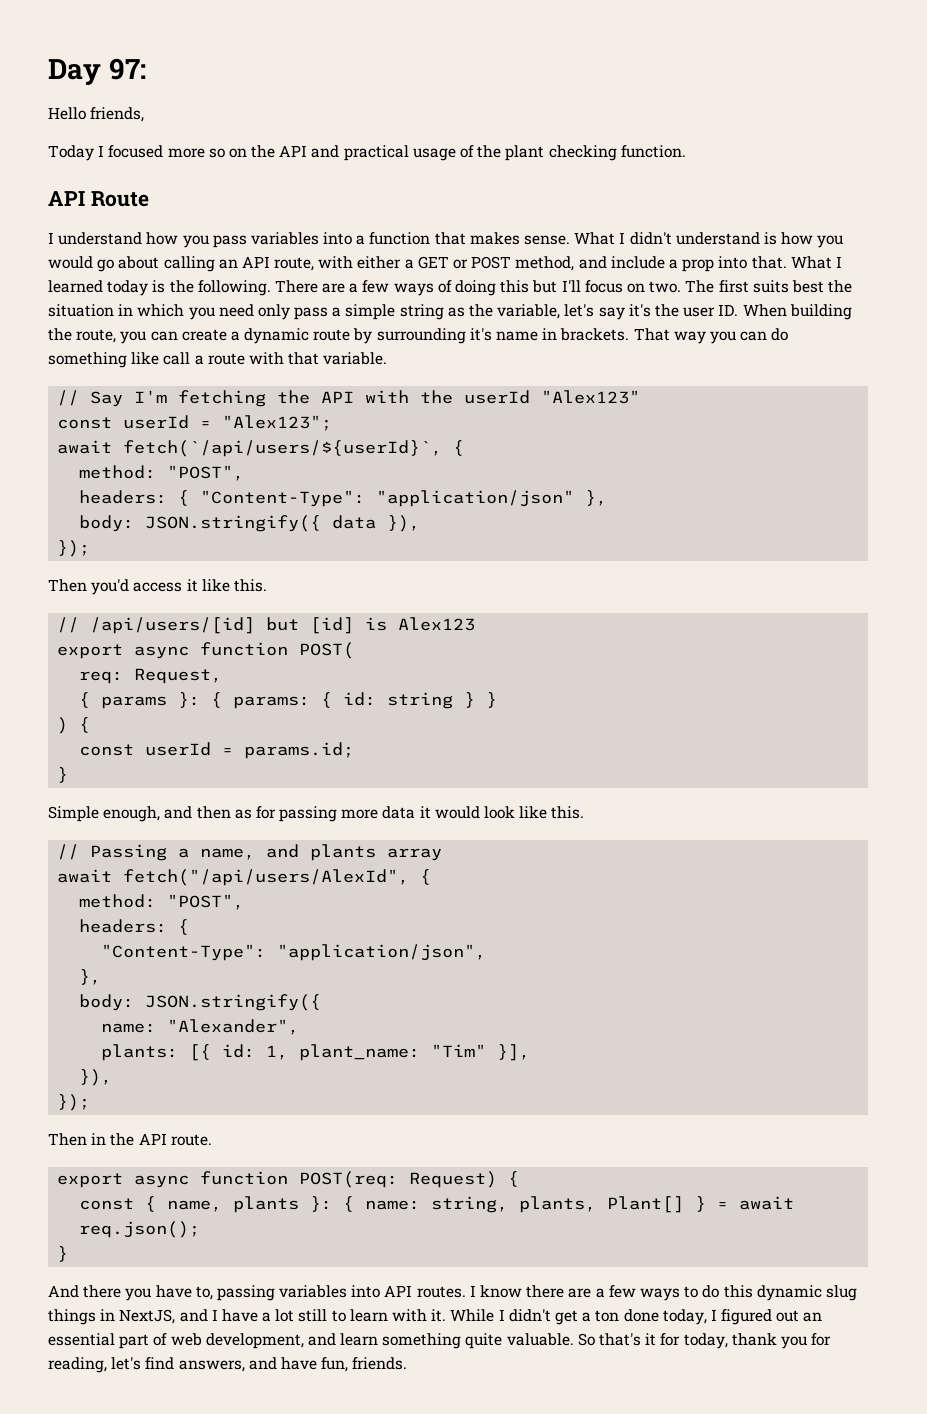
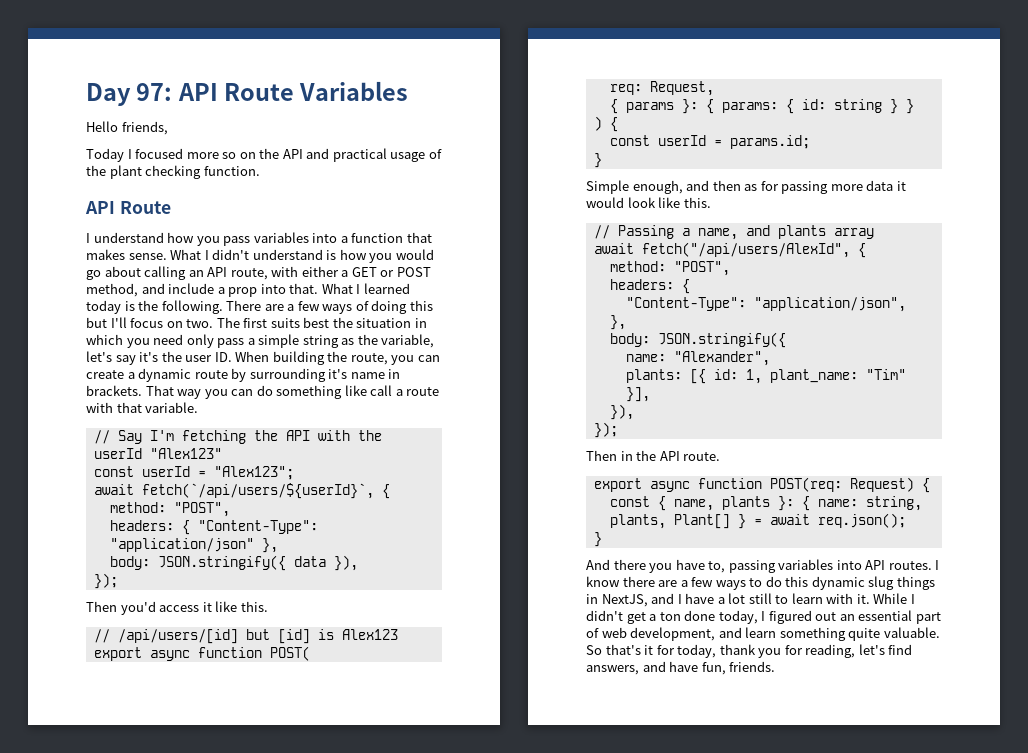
(146, 69) none -> [177,81,409,101] API Route Variables

